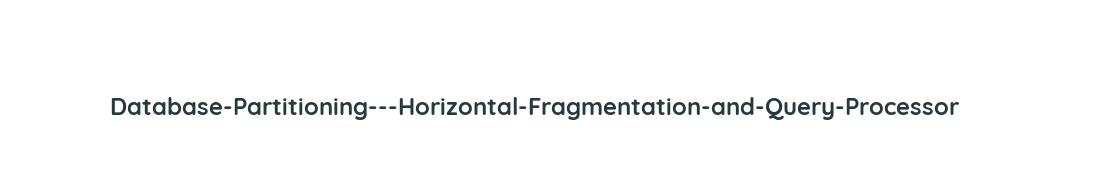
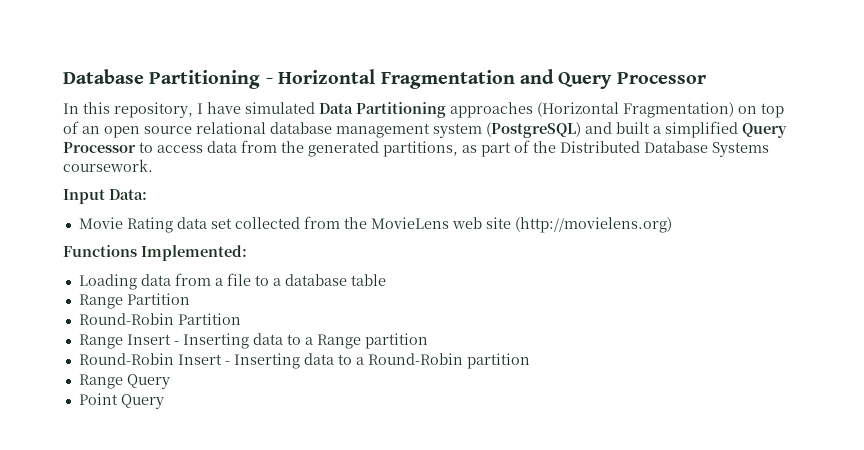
[110,97,959,120] Database-Partitioning---Horizontal-Fragmentation-and-Query-Processor -> [63,69,706,89] [63,102,784,118] [63,121,787,138] [63,140,769,157] [63,159,153,172] [63,189,147,204] [78,216,672,233] [63,245,247,261] [78,273,386,290] [78,293,190,309] [78,313,241,325] [78,333,428,349] [78,353,530,369] [78,374,170,389] [78,393,164,409] Database Partitioning - Horizontal Fragmentation and Query Processor // In this repository, I have simulated Data Partitioning approaches (Horizontal Fragmentation) on top of an open source relational database management system (PostgreSQL) and built a simplified Query Processor to access data from the generated partitions, as part of the Distributed Database Systems coursework. // Input Data: // Movie Rating data set collected from the MovieLens web site (http://movielens.org) // Functions Implemented: // Loading data from a file to a database table // Range Partition // Round-Robin Partition // Range Insert - Inserting data to a Range partition // Round-Robin Insert - Inserting data to a Round-Robin partition // Range Query // Point Query

